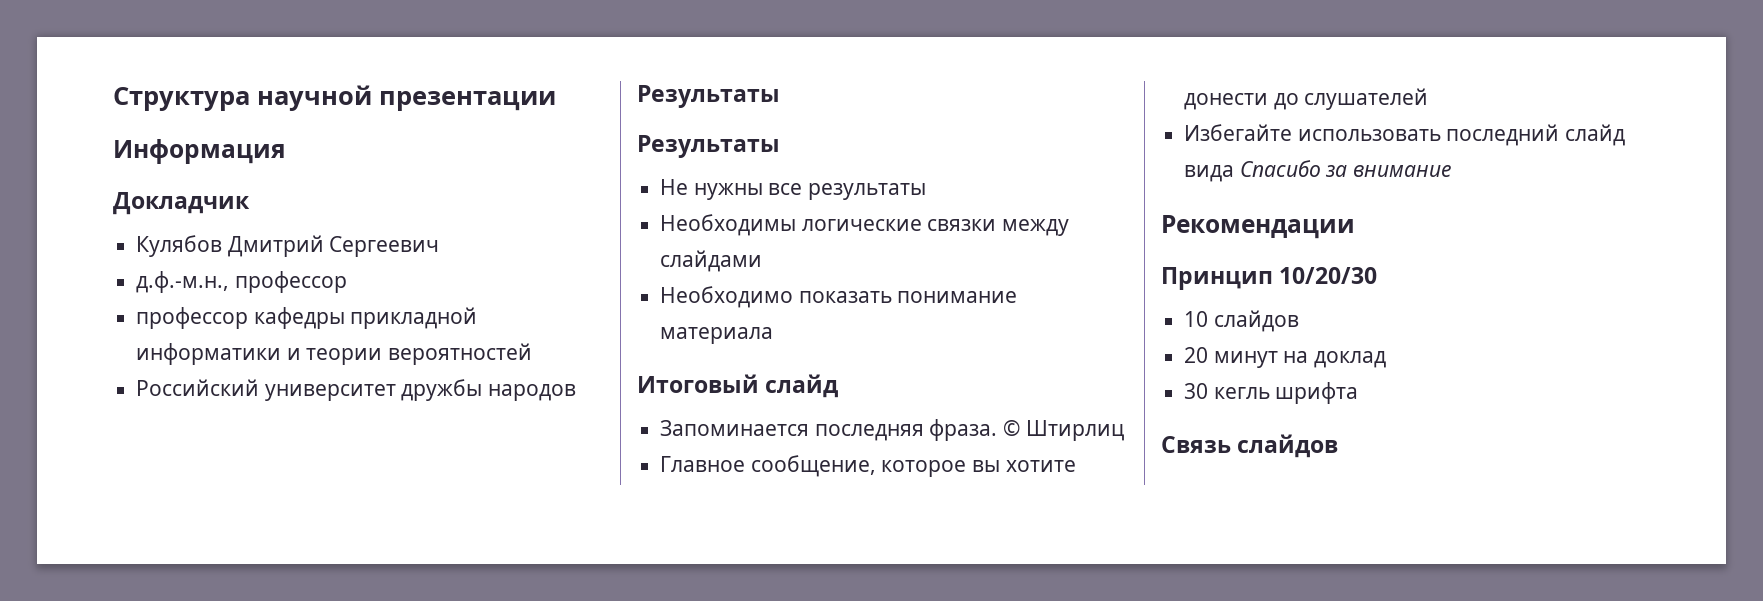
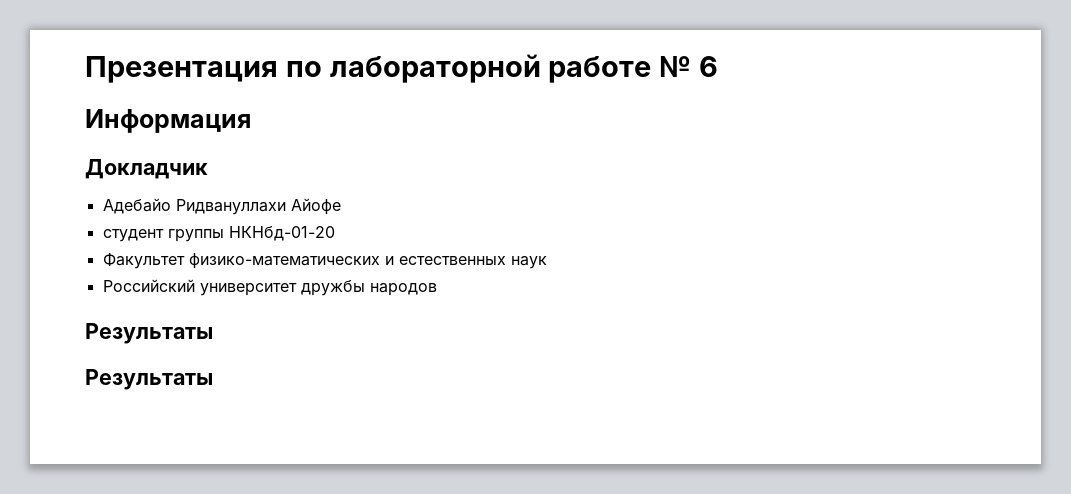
[113,85,556,111] [113,139,286,164] [113,192,250,215] [136,235,440,257] [136,271,347,293] [136,307,478,329] [136,343,533,365] Структура научной презентации // Информация // Докладчик // Кулябов Дмитрий Сергеевич // д.ф.-м.н., профессор // профессор кафедры прикладной информатики и теории вероятностей -> [85,54,719,83] [85,109,251,133] [85,159,208,179] [102,198,341,215] [102,226,335,242] [102,252,547,269] Презентация по лабораторной работе № 6 // Информация // Докладчик // Адебайо Ридвануллахи Айофе // студент группы НКНбд-01-20 // Факультет физико-математических и естественных наук
[660,179,927,200] [660,214,1070,236] [660,250,763,272] [660,286,1018,308] [660,327,774,344] [637,374,839,398] [660,419,1124,441] [660,455,1076,477] [1184,88,1429,110] [1184,124,1626,146] [1184,160,1452,182] [1161,215,1355,239] [1161,267,1378,290] [1184,310,1299,332] [1184,347,1387,368] [1184,382,1359,404] [1161,434,1339,458] // Не нужны все результаты // Необходимы логические связки между слайдами // Необходимо показать понимание материала // Итоговый слайд // Запоминается последняя фраза. © Штирлиц // Главное сообщение, которое вы хотите донести до слушателей // Избегайте использовать последний слайд вида Спасибо за внимание // Рекомендации // Принцип 10/20/30 // 10 слайдов // 20 минут на доклад // 30 кегль шрифта // Связь слайдов -> (213, 379) none

